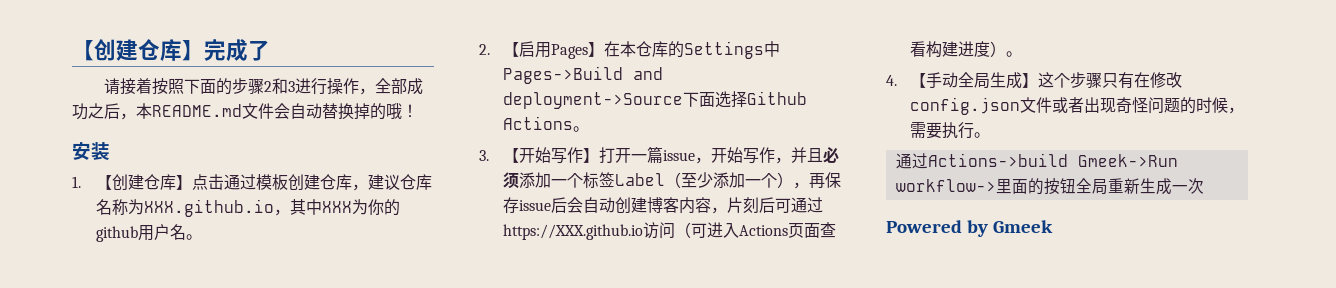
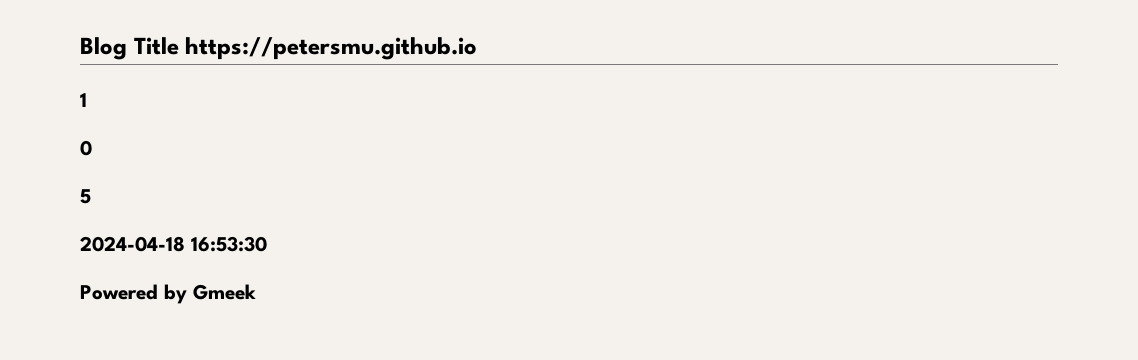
[72,39,270,62] [104,78,424,95] [72,103,418,120] [72,142,110,160] [72,174,432,191] [95,199,400,217] [95,224,202,242] [479,41,780,59] [502,66,663,84] [502,91,807,109] [502,116,589,132] [479,146,839,164] [502,172,841,189] [502,197,823,214] [502,222,836,240] [909,41,1022,58] [886,72,1182,89] [909,97,1244,115] [909,122,990,139] [895,153,1178,169] [895,178,1204,195] 【创建仓库】完成了 // 请接着按照下面的步骤2和3进行操作，全部成功之后，本README.md文件会自动替换掉的哦！ // 安装 // 1.【创建仓库】点击通过模板创建仓库，建议仓库名称为XXX.github.io，其中XXX为你的github用户名。 // 2.【启用Pages】在本仓库的Settings中Pages->Build and deployment->Source下面选择Github Actions。 // 3.【开始写作】打开一篇issue，开始写作，并且必须添加一个标签Label（至少添加一个），再保存issue后会自动创建博客内容，片刻后可通过https://XXX.github.io访问（可进入Actions页面查看构建进度）。 // 4.【手动全局生成】这个步骤只有在修改config.json文件或者出现奇怪问题的时候，需要执行。 // 通过Actions->build Gmeek->Run workflow->里面的按钮全局重新生成一次 -> [80,37,478,60] [80,93,87,107] [80,140,92,156] [80,189,91,204] [80,236,267,252] Blog Title https://petersmu.github.io // 1 // 0 // 5 // 2024-04-18 16:53:30

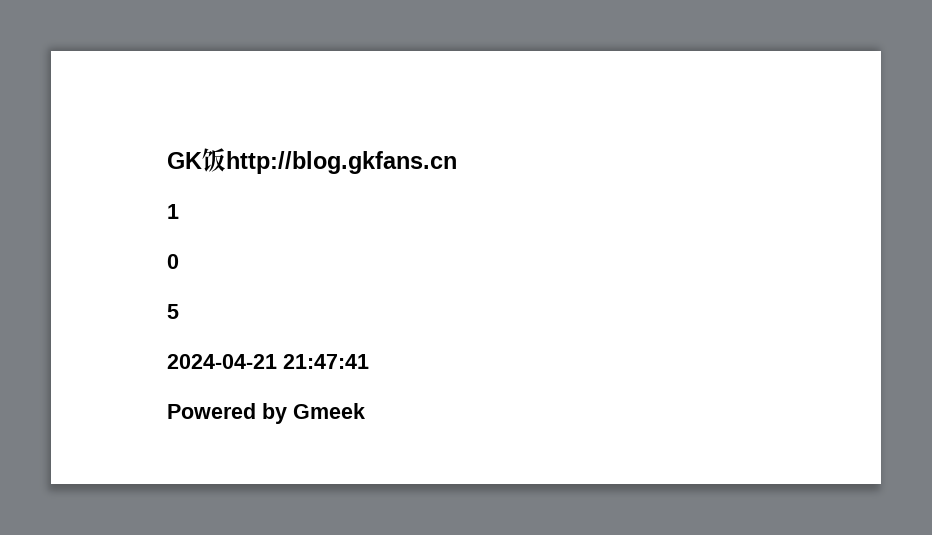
[80,37,478,60] Blog Title https://petersmu.github.io -> [167,148,457,174] GK饭http://blog.gkfans.cn
[80,236,267,252] 2024-04-18 16:53:30 -> [167,354,369,369] 2024-04-21 21:47:41

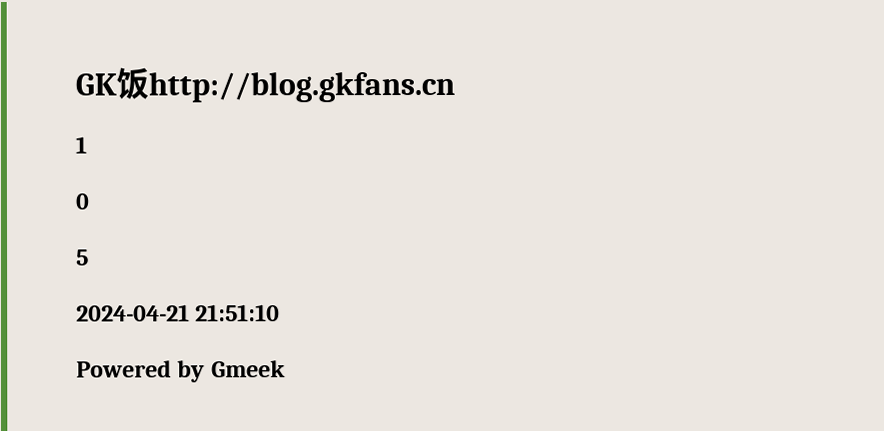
[283,354,369,369] 21:47:41 -> [195,304,281,322] 21:51:10

